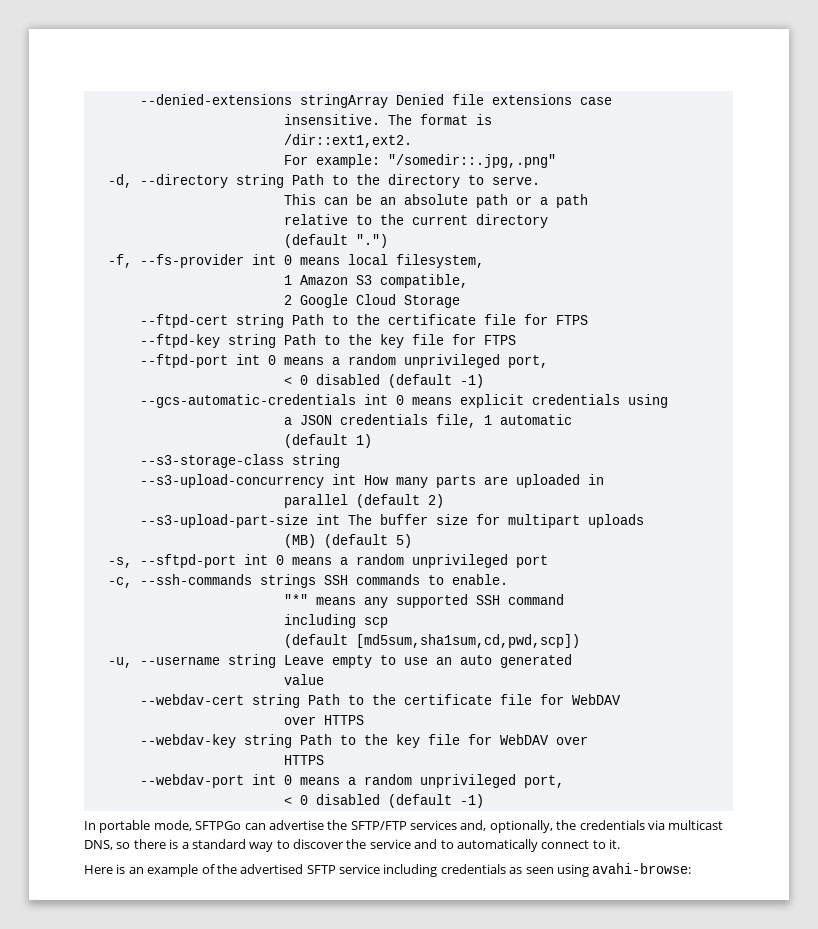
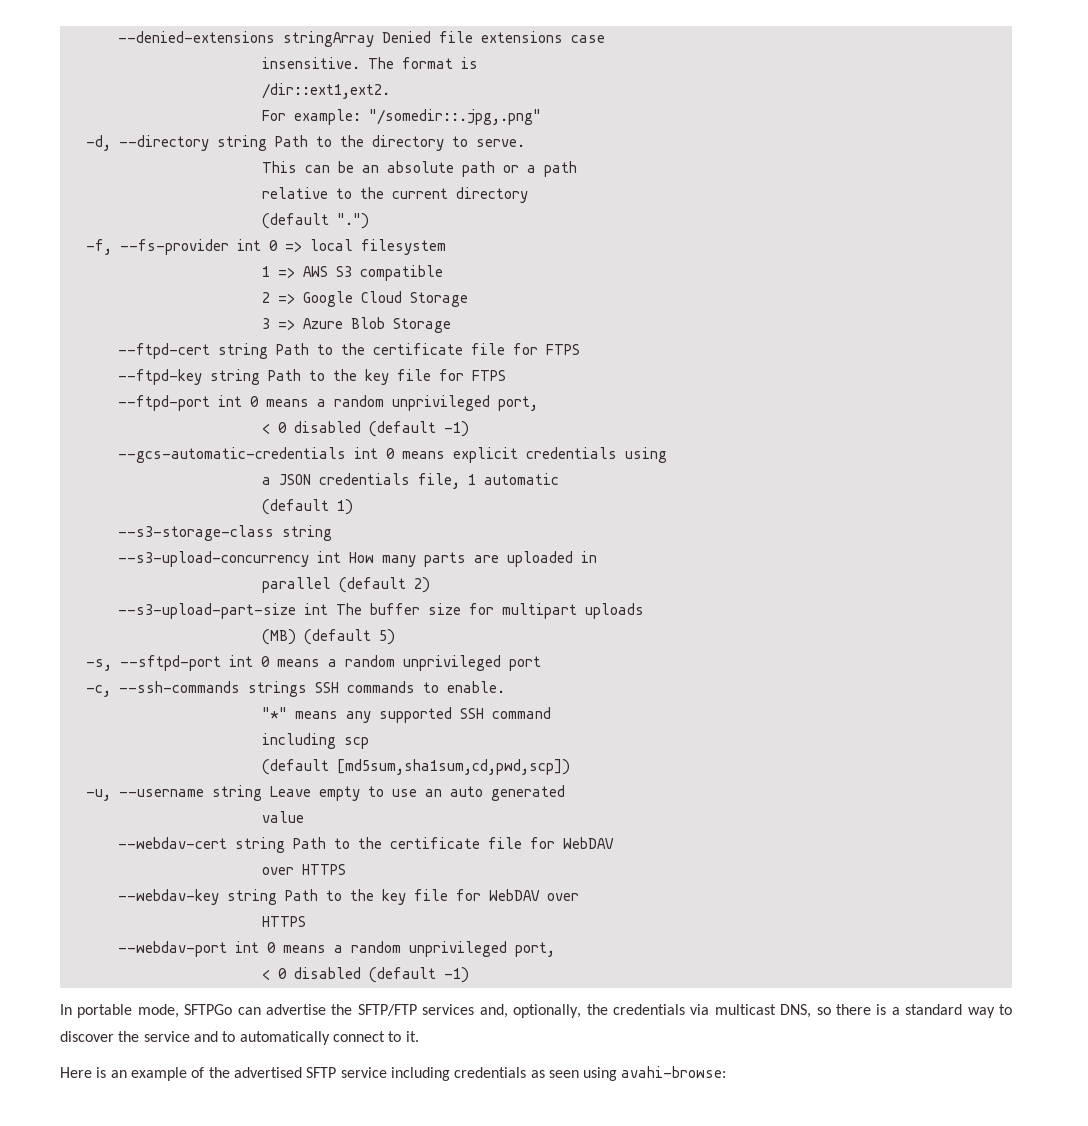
[299,254,484,268] [283,274,468,288] means local filesystem, // 1 Amazon S3 compatible, -> [284,239,446,255] [261,265,443,281] => local filesystem // 1 => AWS S3 compatible
(292, 300) none -> [277,293,295,304] =>
(460, 301) none -> [261,317,451,333] // 3 => Azure Blob Storage

